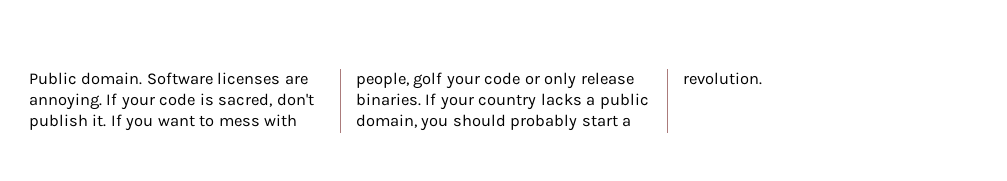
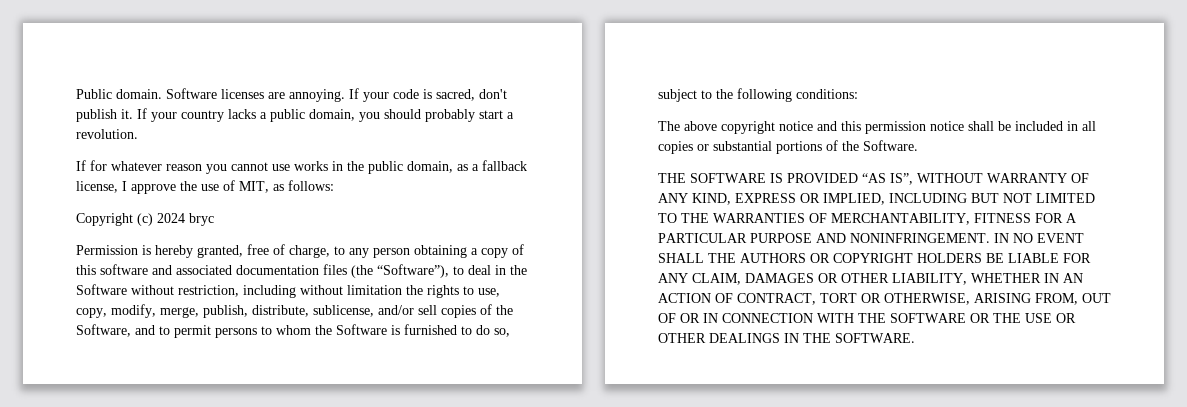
[125,114,298,131] [356,72,634,89] [356,93,437,106] you want to mess with people, golf your code or only release binaries. If -> (147, 113) none
(762, 78) none -> [76,160,527,174] [76,180,334,194] [76,213,214,226] [76,244,524,258] [76,264,527,278] [76,284,500,298] [76,304,513,318] [76,324,510,338] [658,88,858,102] [658,121,1096,134] [658,140,918,154] [658,173,1089,185] [658,193,1095,205] [658,213,1077,225] [658,233,1084,243] [658,253,1091,263] [658,273,1083,285] [658,293,1111,305] [658,313,1076,323] [658,333,915,343] // If for whatever reason you cannot use works in the public domain, as a fallback license, I approve the use of MIT, as follows: // Copyright (c) 2024 bryc // Permission is hereby granted, free of charge, to any person obtaining a copy of this software and associated documentation files (the “Software”), to deal in the Software without restriction, including without limitation the rights to use, copy, modify, merge, publish, distribute, sublicense, and/or sell copies of the Software, and to permit persons to whom the Software is furnished to do so, subject to the following conditions: // The above copyright notice and this permission notice shall be included in all copies or substantial portions of the Software. // THE SOFTWARE IS PROVIDED “AS IS”, WITHOUT WARRANTY OF ANY KIND, EXPRESS OR IMPLIED, INCLUDING BUT NOT LIMITED TO THE WARRANTIES OF MERCHANTABILITY, FITNESS FOR A PARTICULAR PURPOSE AND NONINFRINGEMENT. IN NO EVENT SHALL THE AUTHORS OR COPYRIGHT HOLDERS BE LIABLE FOR ANY CLAIM, DAMAGES OR OTHER LIABILITY, WHETHER IN AN ACTION OF CONTRACT, TORT OR OTHERWISE, ARISING FROM, OUT OF OR IN CONNECTION WITH THE SOFTWARE OR THE USE OR OTHER DEALINGS IN THE SOFTWARE.

